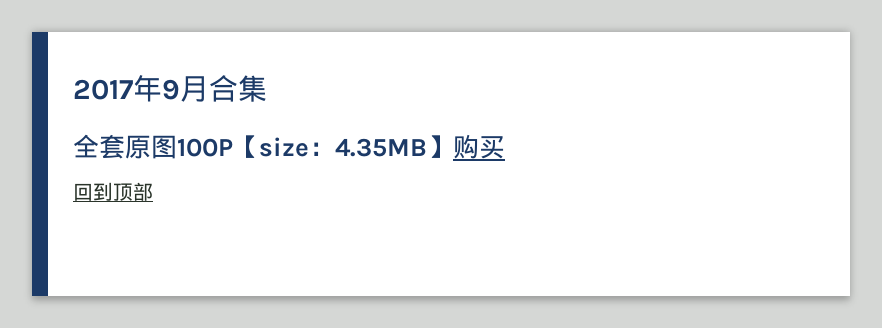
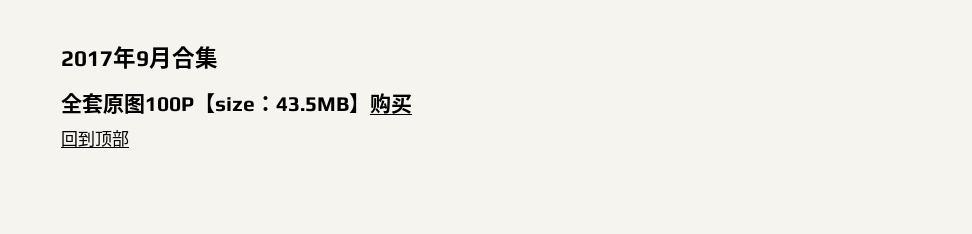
[335,138,427,157] 4.35MB -> [276,97,349,112] 43.5MB

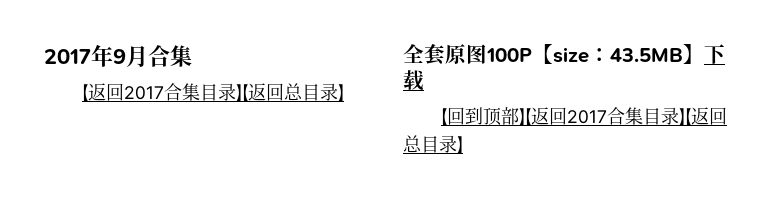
(218, 57) none -> [82,83,345,102] // 【返回2017合集目录】【返回总目录】
[370,93,412,114] 购买 // -> [704,44,725,64] [403,70,424,91] [441,108,448,126] 下载 // 【
(129, 138) none -> [519,107,728,126] [403,135,463,154] 】【返回2017合集目录】【返回总目录】

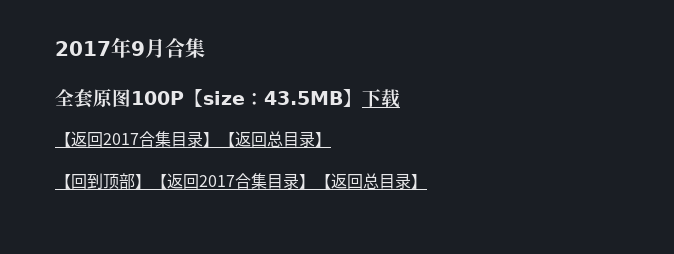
[82,83,345,102] [403,44,725,65] [403,70,424,91] // 【返回2017合集目录】【返回总目录】 // 全套原图100P【size：43.5MB】下载 -> [55,88,400,108] [55,131,331,147] // 全套原图100P【size：43.5MB】下载 // 【返回2017合集目录】【返回总目录】

